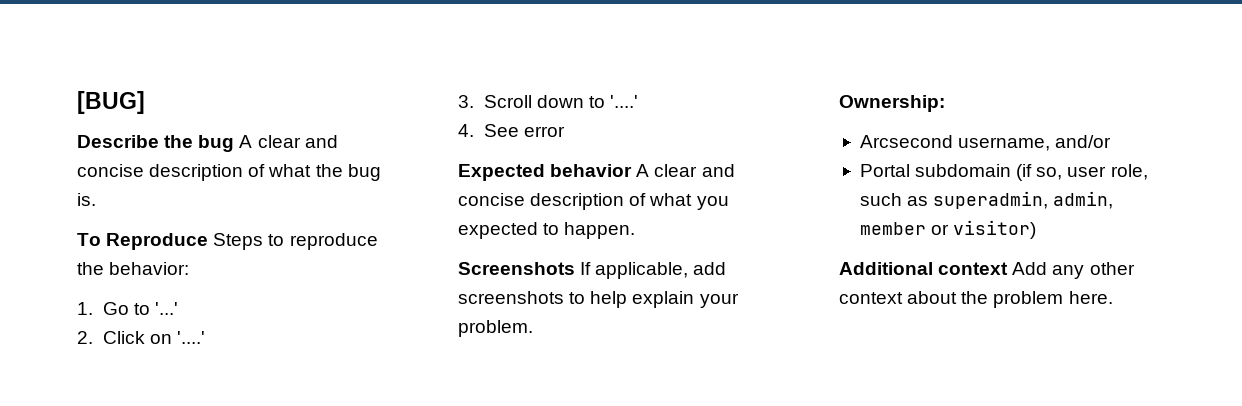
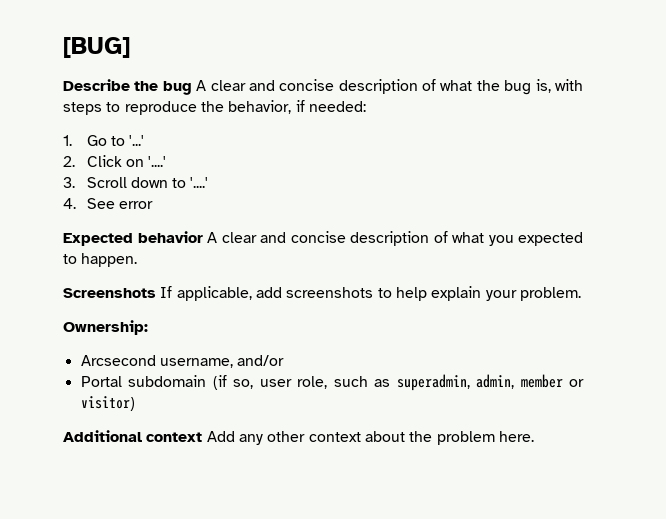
[77,193,96,206] [77,233,378,250] [77,262,190,275] is. // To Reproduce Steps to reproduce the behavior: -> [535,79,584,93] [63,100,366,115] is, with steps to reproduce the behavior, if needed:

